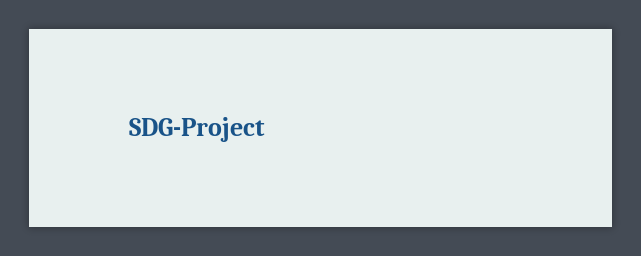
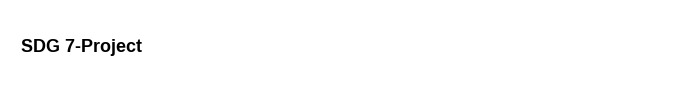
[129,117,265,142] SDG-Project -> [21,39,142,56] SDG 7-Project

